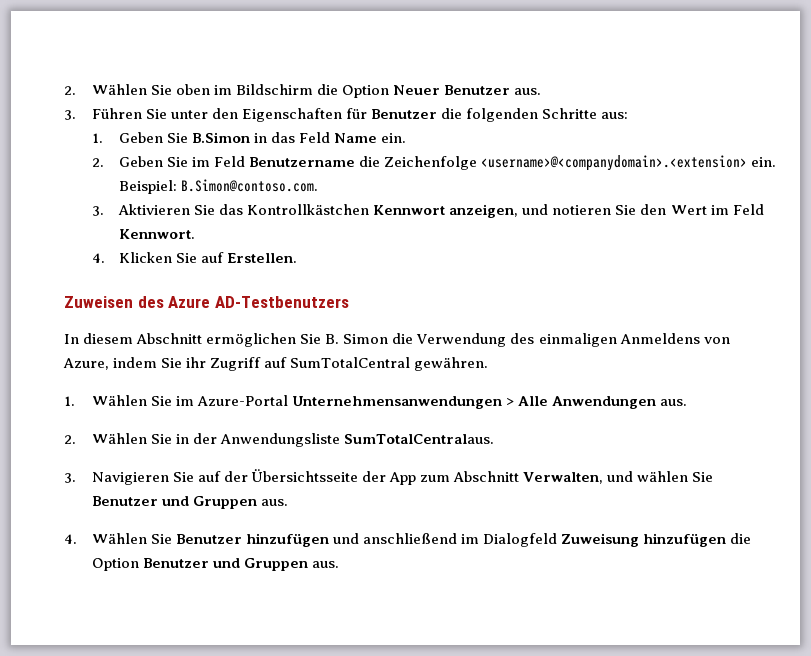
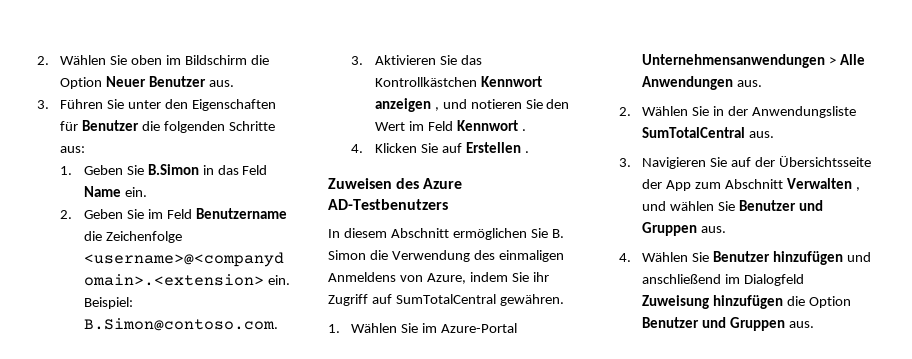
[449,204,519,218] anzeigen, -> [374,98,439,112] anzeigen ,
[118,229,195,239] Kennwort. -> [456,120,526,131] Kennwort .
[227,253,298,263] Erstellen. -> [465,142,529,153] Erstellen .
[343,434,494,444] SumTotalCentralaus. -> [642,127,775,138] SumTotalCentral aus.
[522,472,603,484] Verwalten, -> [787,178,861,191] Verwalten ,

